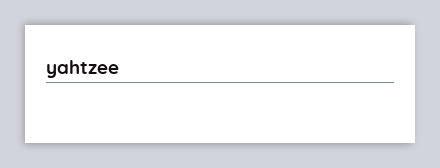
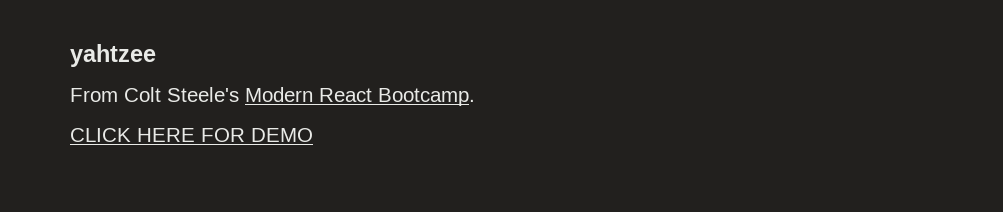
(119, 69) none -> [70,87,475,106] [70,128,313,142] // From Colt Steele's Modern React Bootcamp. // CLICK HERE FOR DEMO

